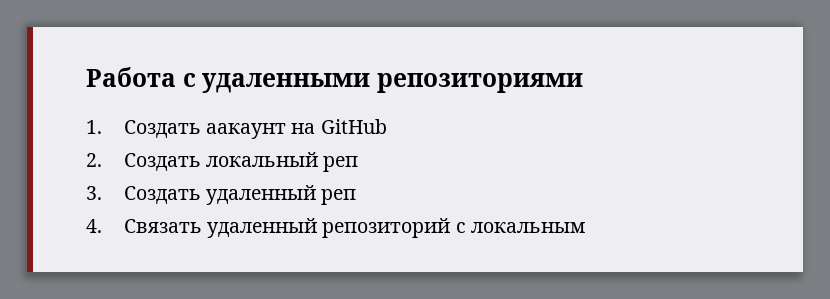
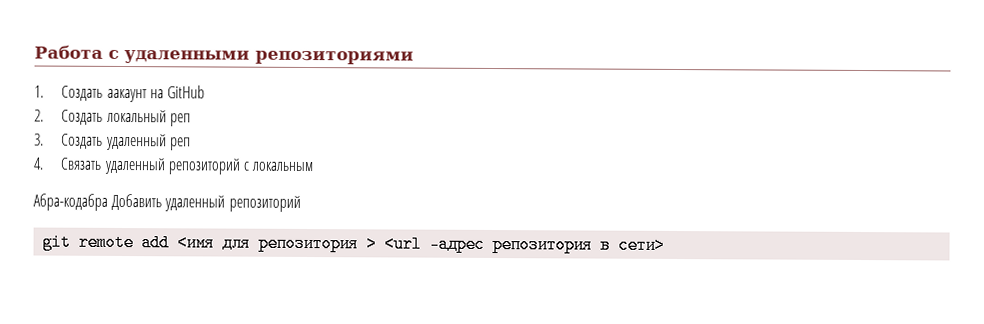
(585, 227) none -> [33,193,301,212] [42,233,666,254] // Абра-кодабра Добавить удаленный репозиторий // git remote add <имя для репозитория > <url -адрес репозитория в сети>

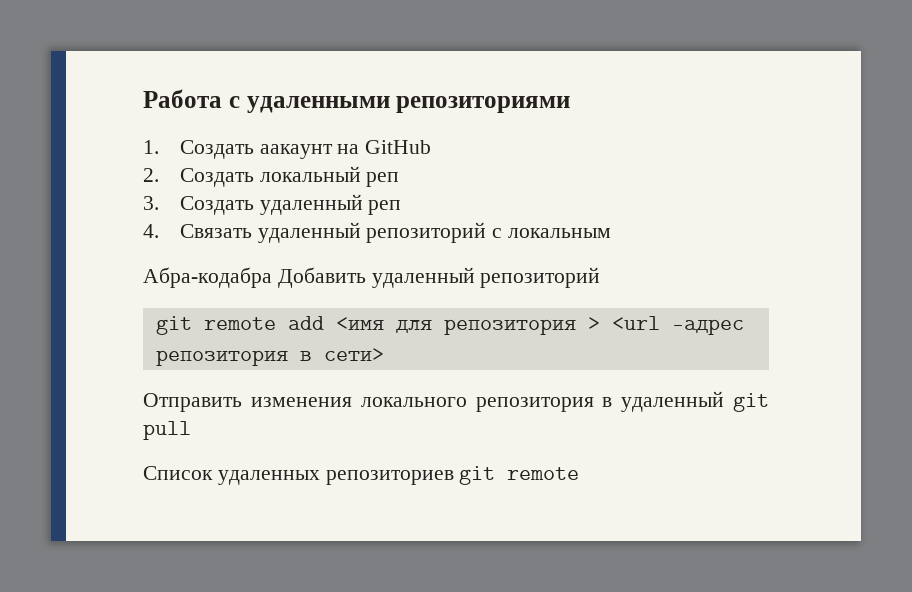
(666, 245) none -> [143,391,769,412] [143,421,191,440] [143,466,580,485] // Отправить изменения локального репозитория в удаленный git pull // Список удаленных репозиториев git remote

